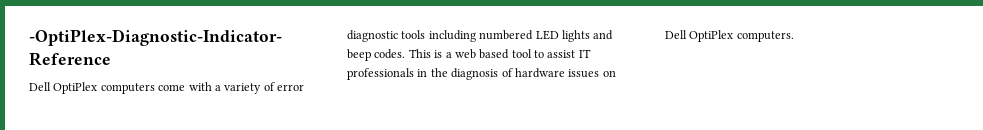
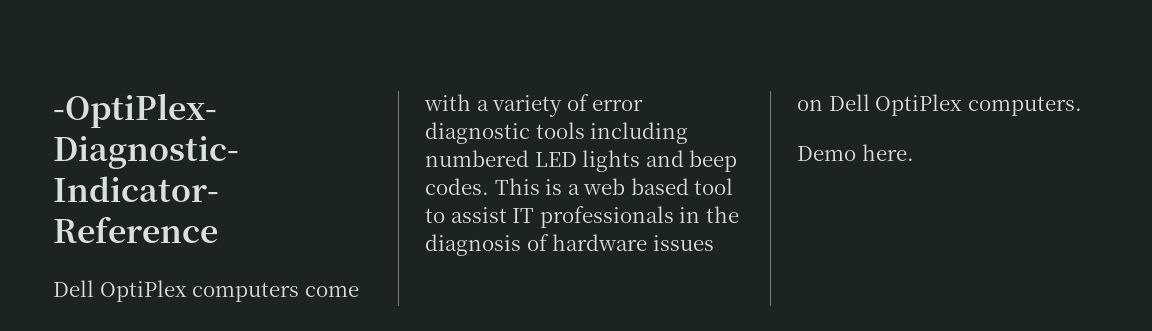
(794, 36) none -> [797,144,914,161] // Demo here.

